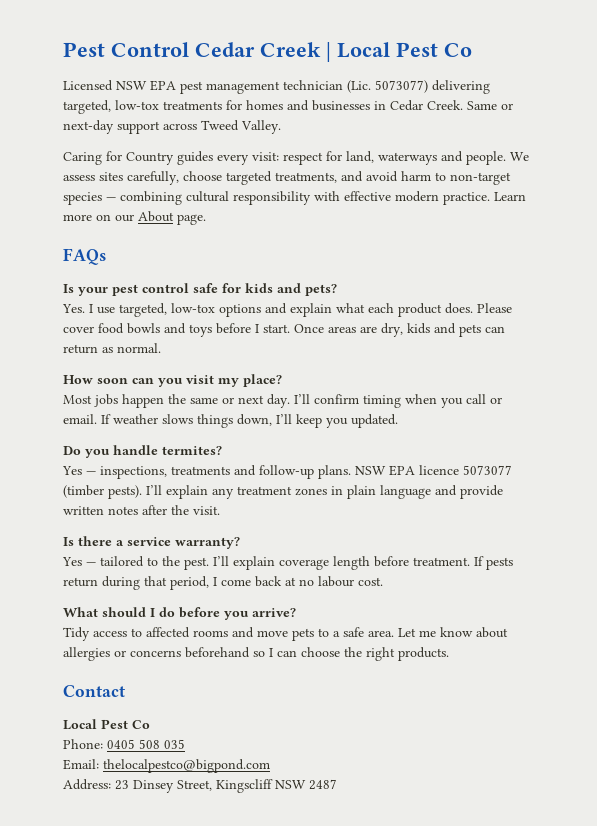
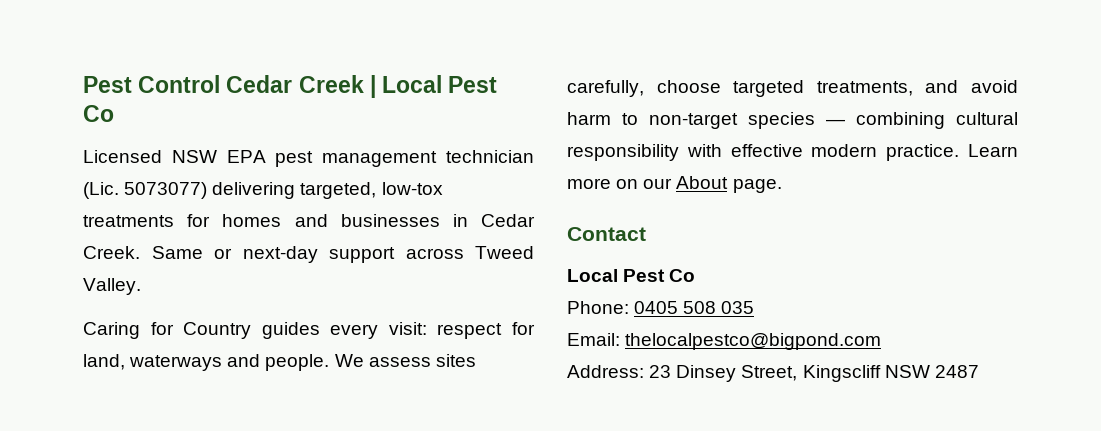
[63,248,106,265] [63,283,337,296] [62,303,512,317] [63,323,505,337] [63,343,161,354] [63,374,282,387] [63,394,502,408] [63,414,398,428] [63,445,222,458] [62,465,512,479] [63,485,503,499] [63,505,220,515] [63,536,240,549] [62,556,513,570] [63,576,383,590] [63,607,296,620] [63,627,508,641] [63,647,449,661] // FAQs // Is your pest control safe for kids and pets? // Yes. I use targeted, low-tox options and explain what each product does. Please cover food bowls and toys before I start. Once areas are dry, kids and pets can return as normal. // How soon can you visit my place? // Most jobs happen the same or next day. I’ll confirm timing when you call or email. If weather slows things down, I’ll keep you updated. // Do you handle termites? // Yes — inspections, treatments and follow-up plans. NSW EPA licence 5073077 (timber pests). I’ll explain any treatment zones in plain language and provide written notes after the visit. // Is there a service warranty? // Yes — tailored to the pest. I’ll explain coverage length before treatment. If pests return during that period, I come back at no labour cost. // What should I do before you arrive? // Tidy access to affected rooms and move pets to a safe area. Let me know about allergies or concerns beforehand so I can choose the right products. -> (782, 186) none

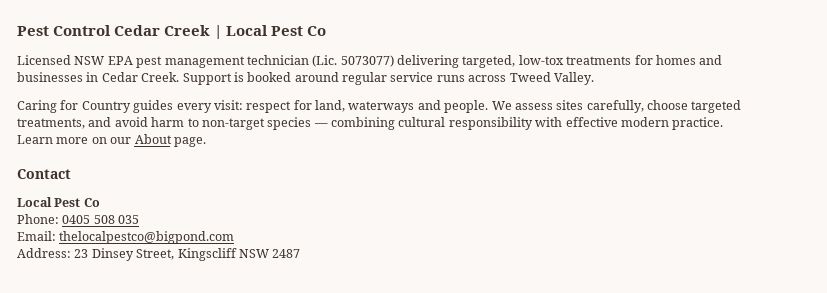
[151,246,395,263] Same or next-day support -> [182,72,465,85] Support is booked around regular service runs

